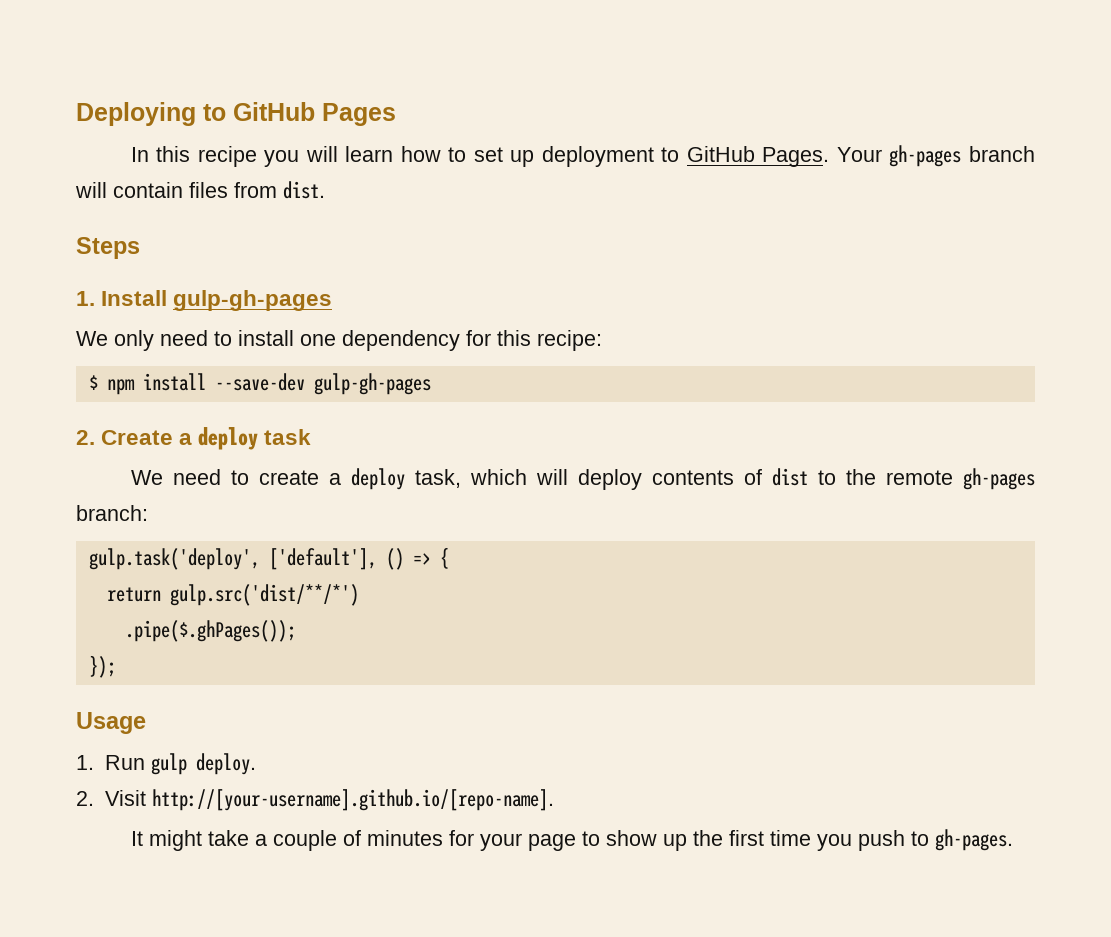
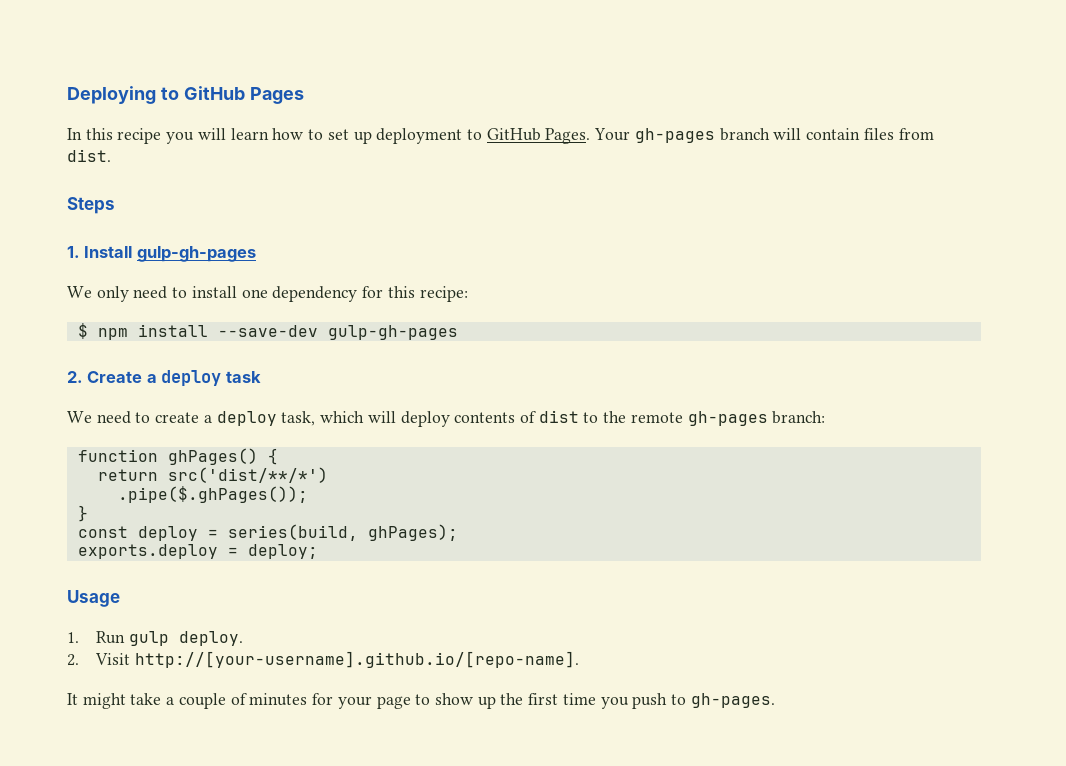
[88,548,431,570] gulp.task('deploy', ['default'], () => -> [77,448,258,465] function ghPages()
[169,584,359,606] gulp.src('dist/**/*') -> [167,467,328,483] src('dist/**/*')
[88,655,116,678] }); -> [77,505,88,522] [77,524,458,541] [77,544,318,559] } // const deploy = series(build, ghPages); // exports.deploy = deploy;

